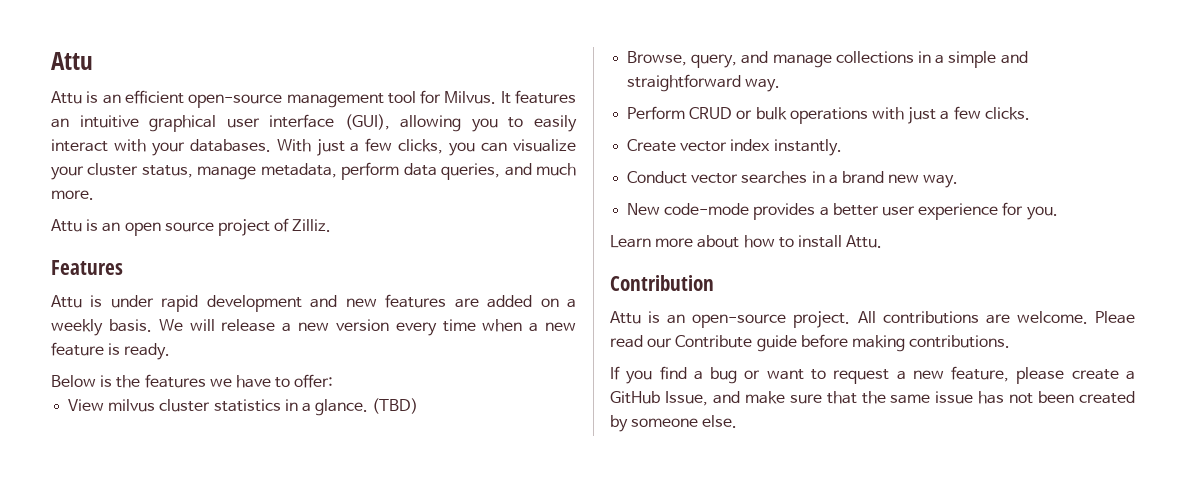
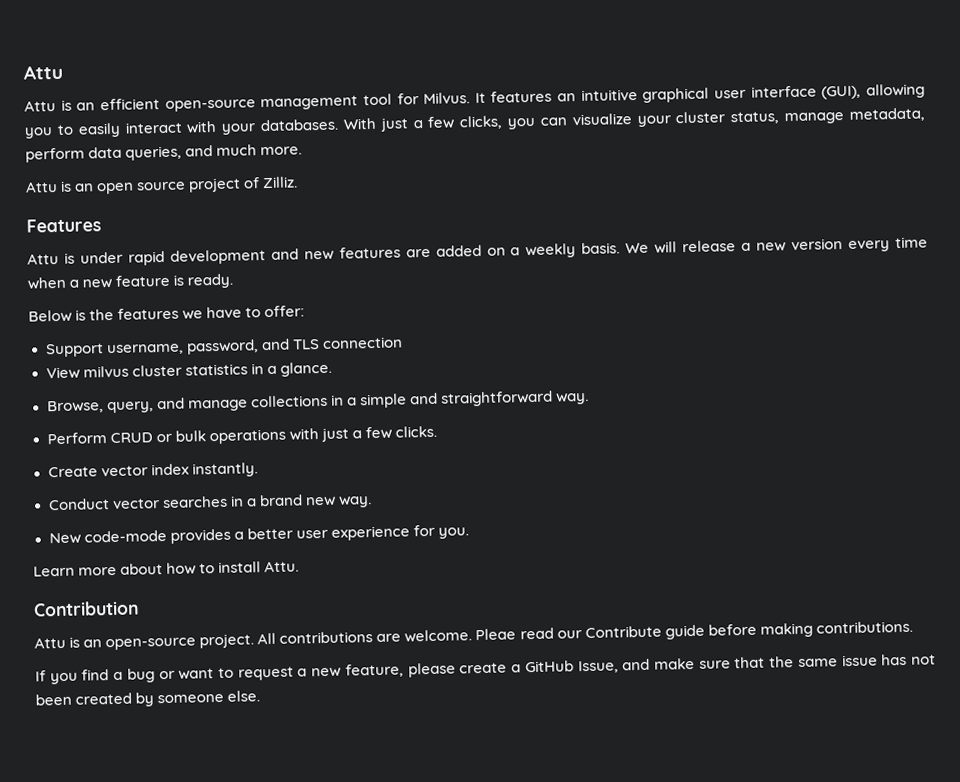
(334, 381) none -> [45,336,403,358] // Support username, password, and TLS connection
[372,398,419,414] (TBD) -> (332, 369) none

